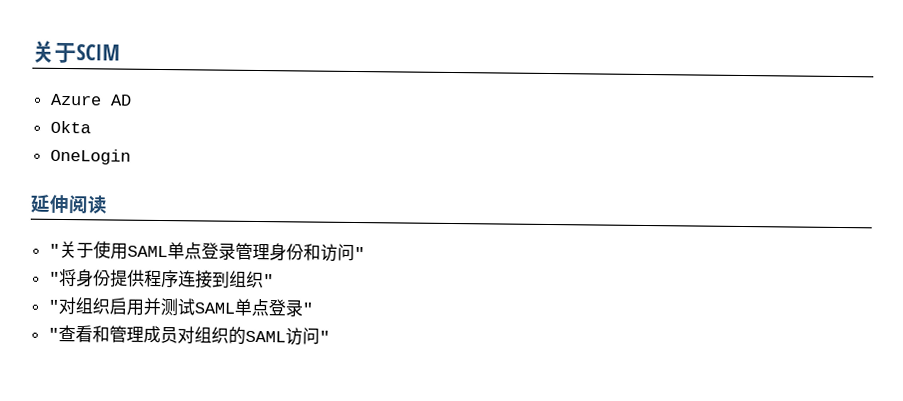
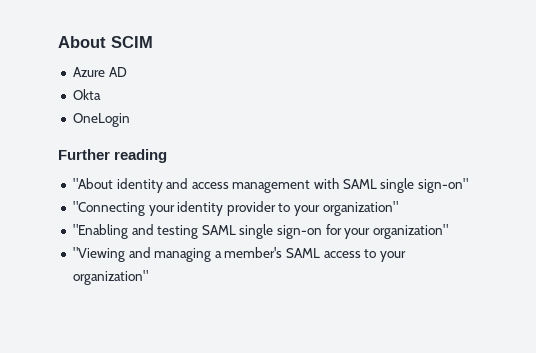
[32,40,77,64] 关于 -> [58,36,106,48] About
[30,194,108,215] [48,240,365,262] [48,268,274,289] [47,296,313,317] [47,324,330,346] 延伸阅读 // "关于使用SAML单点登录管理身份和访问" // "将身份提供程序连接到组织" // "对组织启用并测试SAML单点登录" // "查看和管理成员对组织的SAML访问" -> [58,149,168,163] [72,178,469,193] [72,201,398,216] [72,224,449,239] [72,247,407,262] [72,270,148,285] Further reading // "About identity and access management with SAML single sign-on" // "Connecting your identity provider to your organization" // "Enabling and testing SAML single sign-on for your organization" // "Viewing and managing a member's SAML access to your organization"

